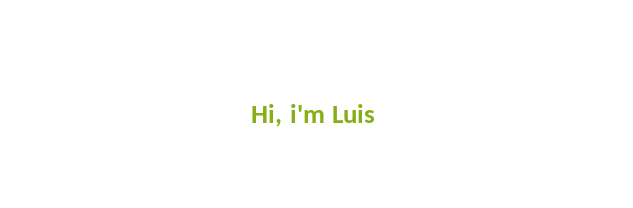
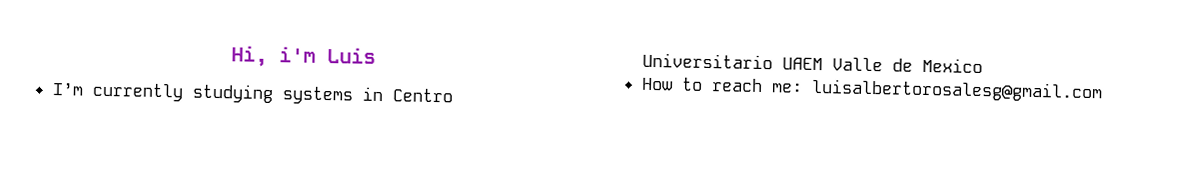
(375, 113) none -> [51,82,453,105] [641,52,983,74] [640,77,1103,103] // I’m currently studying systems in Centro Universitario UAEM Valle de Mexico // How to reach me: luisalbertorosalesg@gmail.com

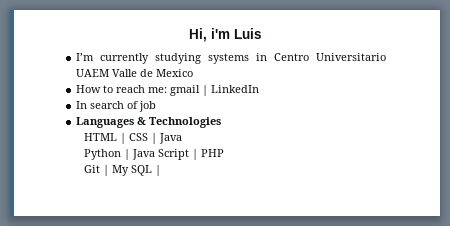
[810,78,1103,103] luisalbertorosalesg@gmail.com -> [170,85,260,96] [76,101,157,112] [76,117,222,128] [84,133,183,144] [84,149,225,160] [84,165,162,176] gmail | LinkedIn // In search of job // Languages & Technologies // HTML | CSS | Java // Python | Java Script | PHP // Git | My SQL |

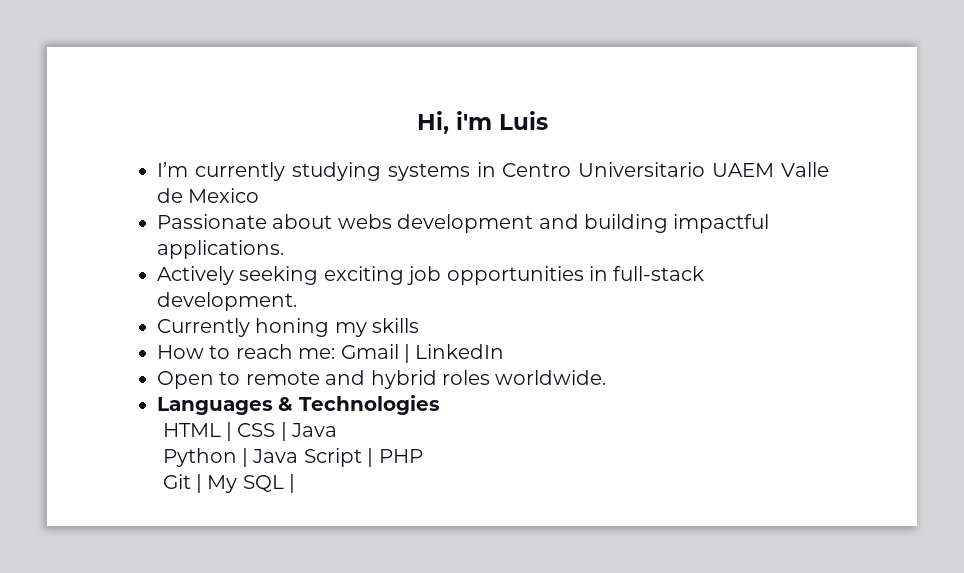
(194, 73) none -> [157,214,770,233] [157,240,284,259] [157,266,705,285] [157,292,297,311] [157,318,420,337] // Passionate about webs development and building impactful applications. // Actively seeking exciting job opportunities in full-stack development. // Currently honing my skills
[170,85,201,96] gmail -> [340,344,399,359] Gmail
[76,101,157,112] In search of job -> [157,370,607,389] Open to remote and hybrid roles worldwide.

